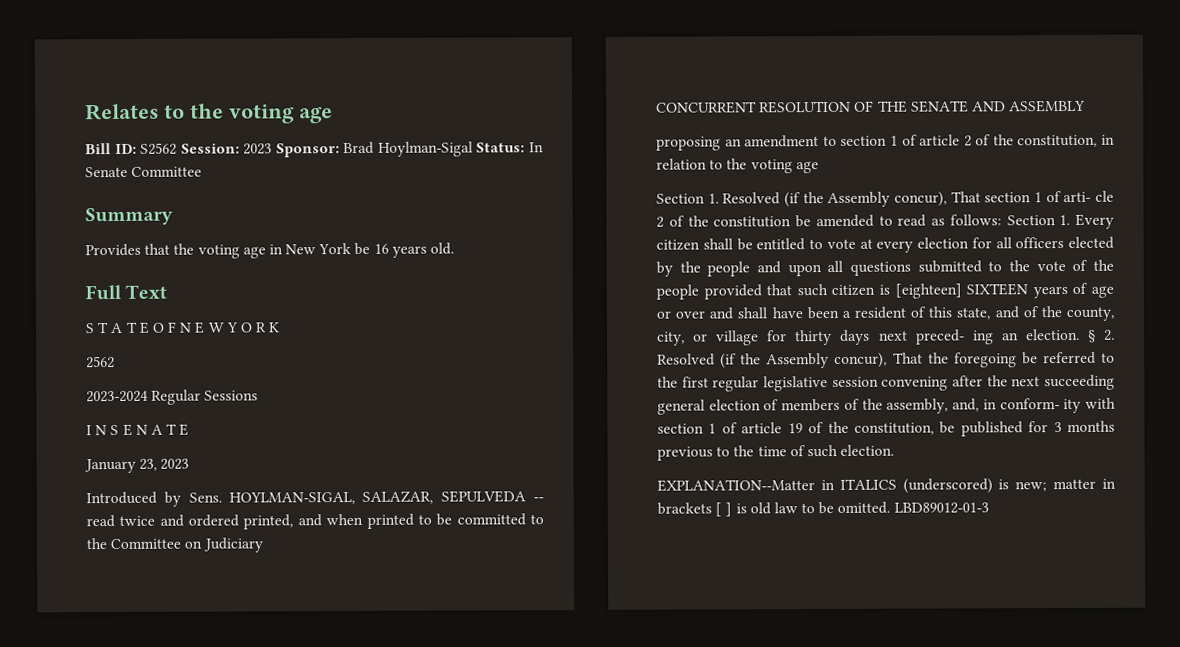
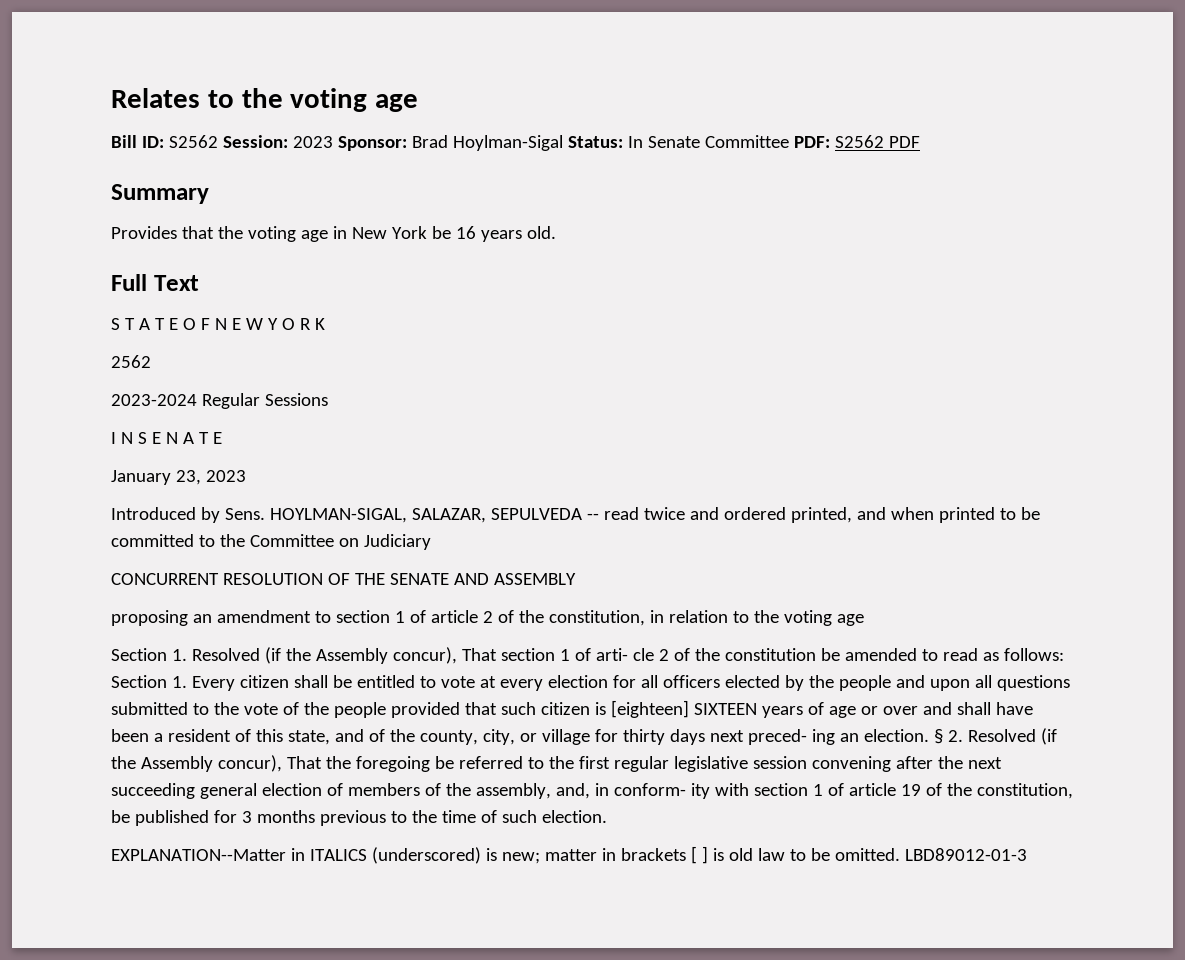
(203, 171) none -> [793,135,920,148] PDF: S2562 PDF

